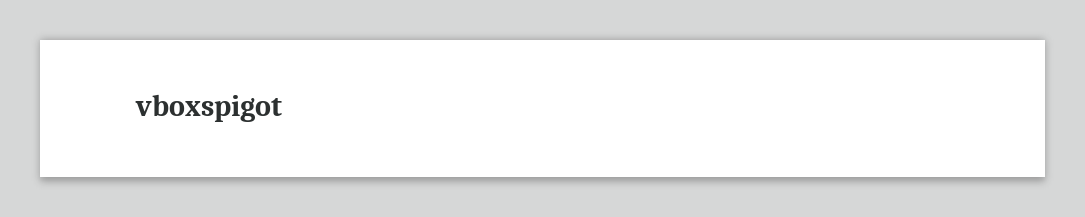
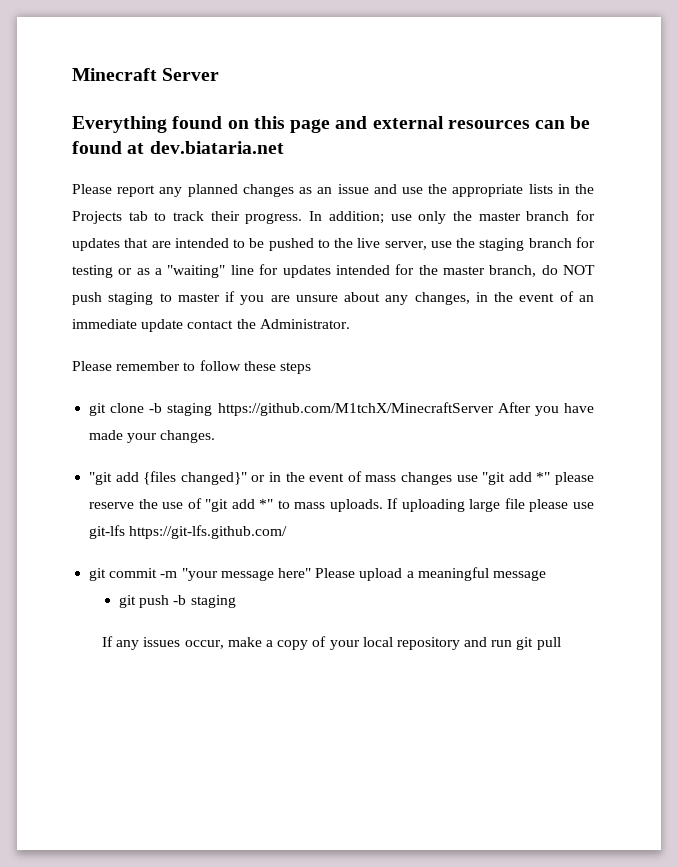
[135,94,282,122] vboxspigot -> [72,68,220,81] [72,116,591,133] [72,141,284,154] [72,184,595,197] [72,210,595,224] [72,237,595,251] [72,264,595,278] [72,291,594,305] [72,319,350,332] [72,360,311,374] [89,402,594,416] [89,430,216,443] [89,471,595,485] [89,498,594,512] [89,525,288,539] [89,567,546,581] [119,595,236,608] [102,636,561,650] Minecraft Server // Everything found on this page and external resources can be found at dev.biataria.net // Please report any planned changes as an issue and use the appropriate lists in the Projects tab to track their progress. In addition; use only the master branch for updates that are intended to be pushed to the live server, use the staging branch for testing or as a "waiting" line for updates intended for the master branch, do NOT push staging to master if you are unsure about any changes, in the event of an immediate update contact the Administrator. // Please remember to follow these steps // git clone -b staging https://github.com/M1tchX/MinecraftServer After you have made your changes. // "git add {files changed}" or in the event of mass changes use "git add *" please reserve the use of "git add *" to mass uploads. If uploading large file please use git-lfs https://git-lfs.github.com/ // git commit -m "your message here" Please upload a meaningful message // git push -b staging // If any issues occur, make a copy of your local repository and run git pull

